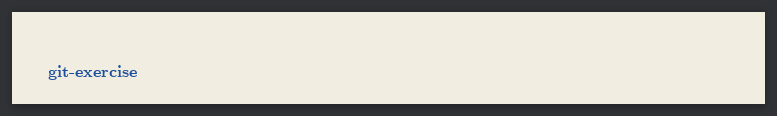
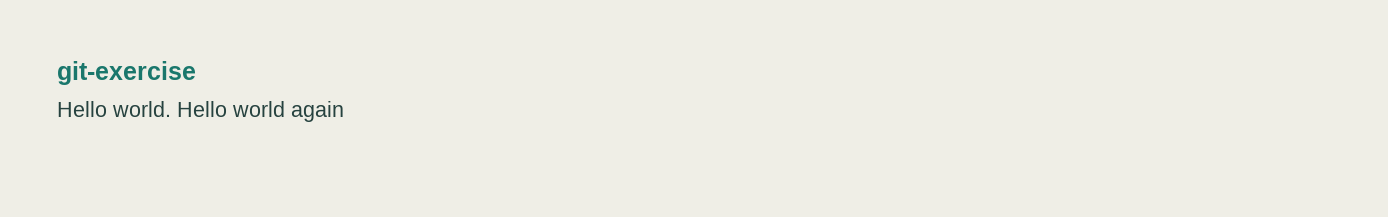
(137, 72) none -> [57,101,344,122] // Hello world. Hello world again

